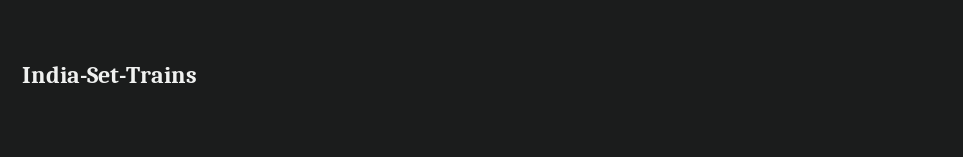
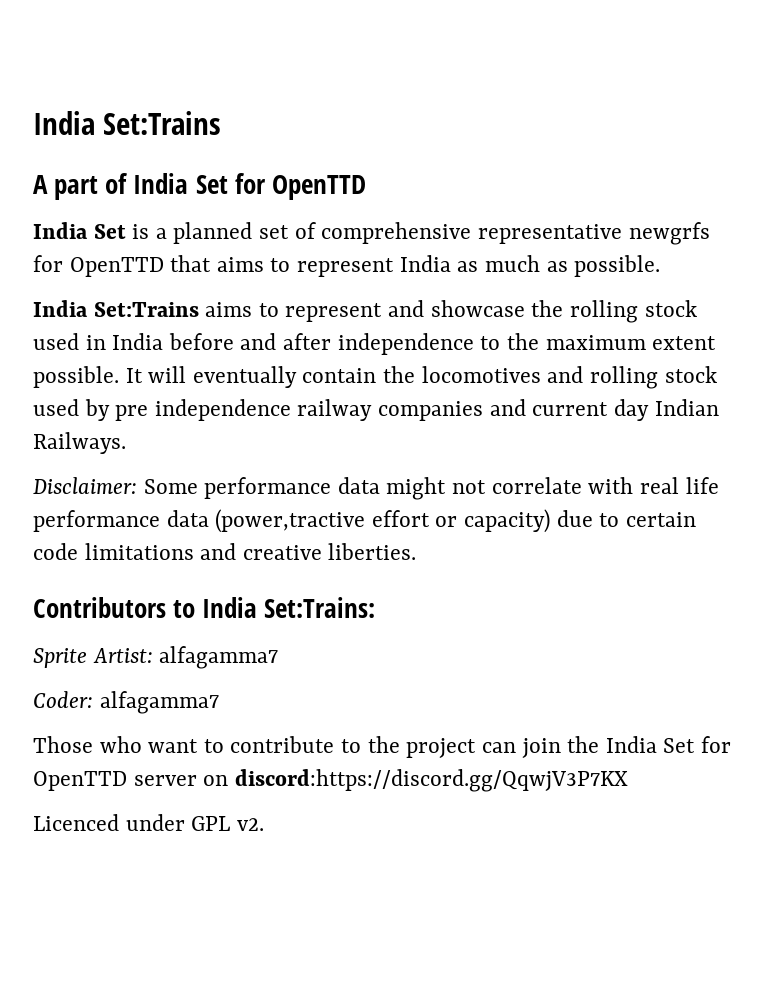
[22,66,197,83] India-Set-Trains -> [33,111,222,135] [33,173,366,200] [33,222,710,245] [33,255,661,277] [33,300,697,323] [33,333,717,355] [33,366,717,389] [33,399,719,421] [33,432,126,454] [33,477,719,500] [33,509,696,533] [33,543,417,560] [33,597,376,618] [33,646,279,669] [33,691,219,714] [33,736,731,758] [33,769,628,792] [33,814,264,831] India Set:Trains // A part of India Set for OpenTTD // India Set is a planned set of comprehensive representative newgrfs for OpenTTD that aims to represent India as much as possible. // India Set:Trains aims to represent and showcase the rolling stock used in India before and after independence to the maximum extent possible. It will eventually contain the locomotives and rolling stock used by pre independence railway companies and current day Indian Railways. // Disclaimer: Some performance data might not correlate with real life performance data (power,tractive effort or capacity) due to certain code limitations and creative liberties. // Contributors to India Set:Trains: // Sprite Artist: alfagamma7 // Coder: alfagamma7 // Those who want to contribute to the project can join the India Set for OpenTTD server on discord:https://discord.gg/QqwjV3P7KX // Licenced under GPL v2.

